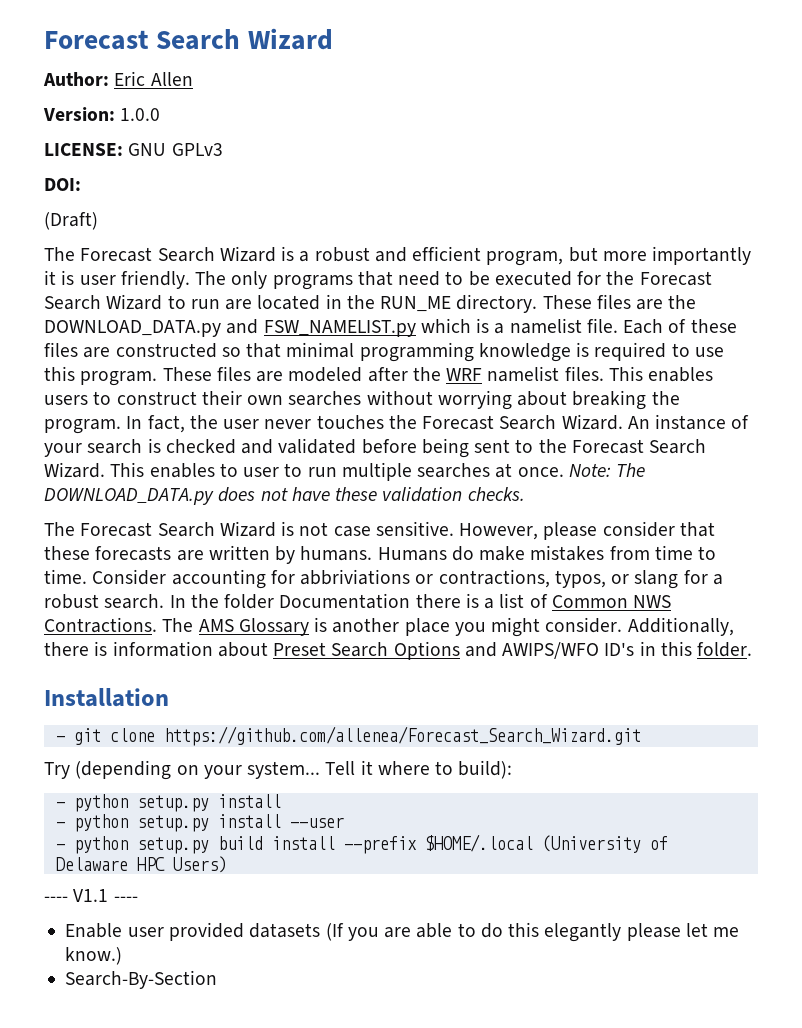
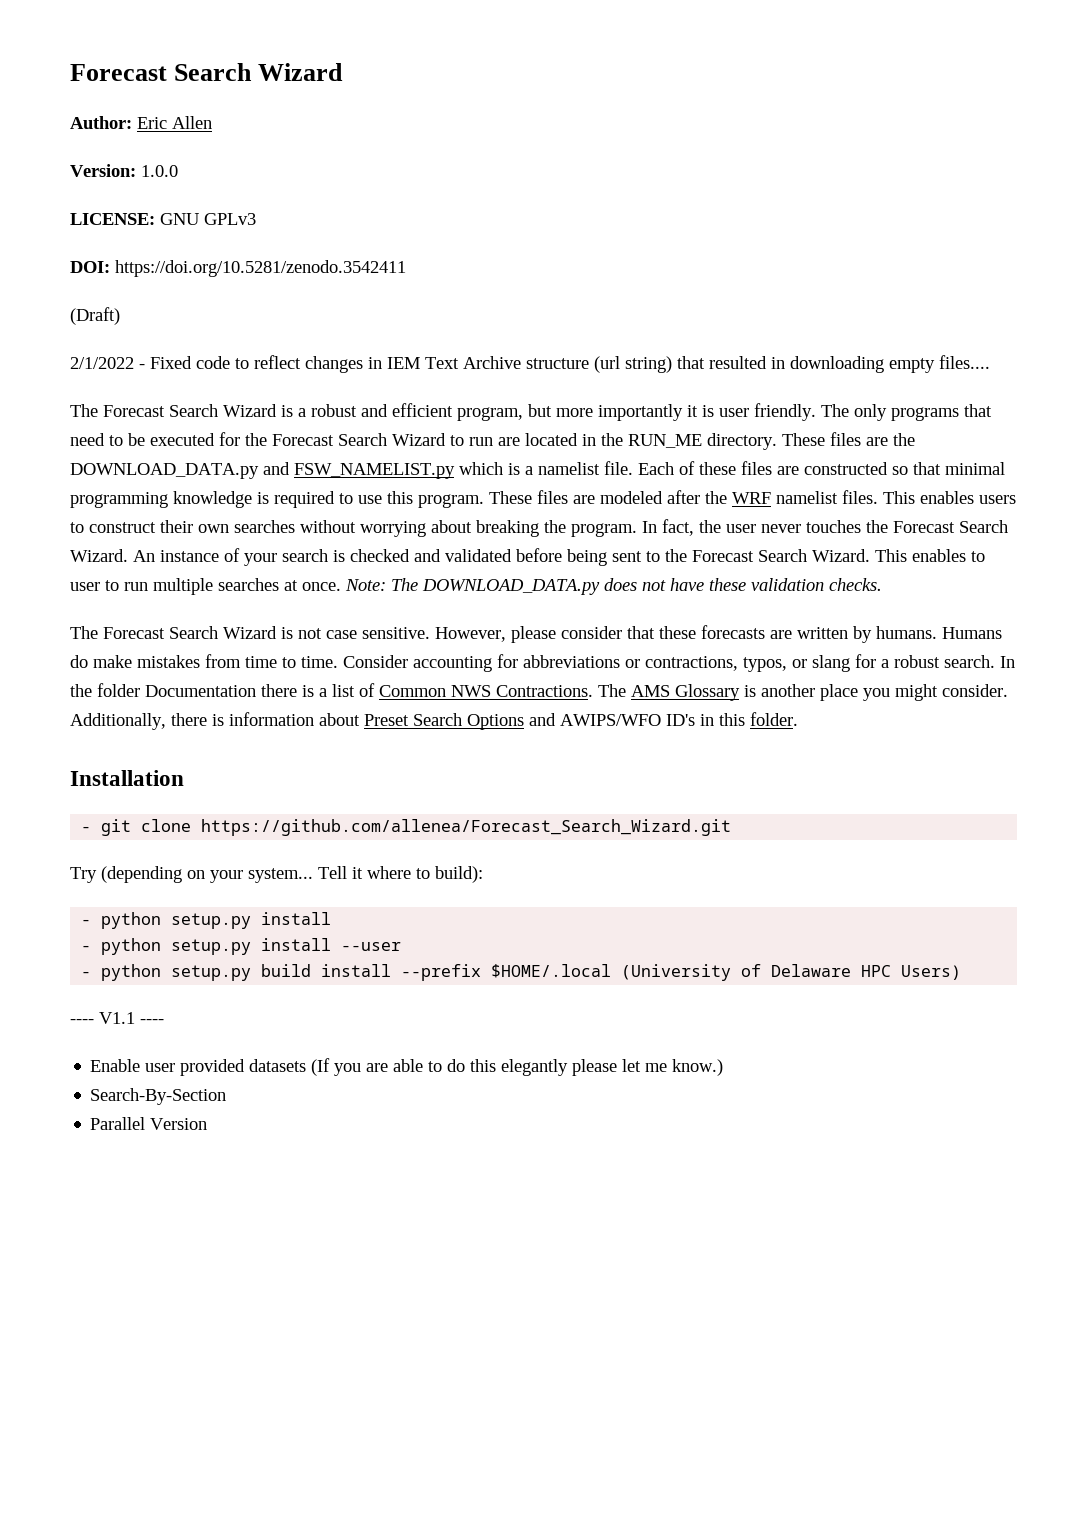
(81, 184) none -> [115,260,406,277] https://doi.org/10.5281/zenodo.3542411
(98, 221) none -> [70,355,990,373] // 2/1/2022 - Fixed code to reflect changes in IEM Text Archive structure (url string) that resulted in downloading empty files....
[300,569,411,585] abbriviations -> [523,655,620,668] abbreviations
(218, 979) none -> [90,1117,208,1130] // Parallel Version

